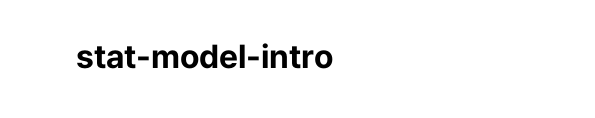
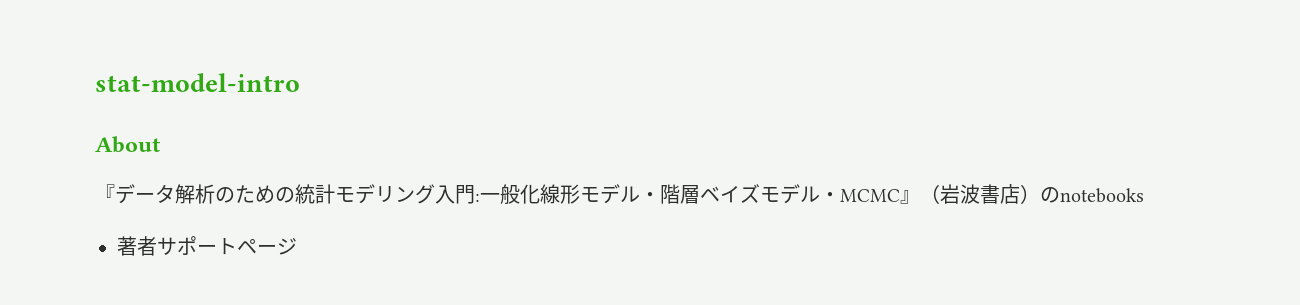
(333, 56) none -> [95,136,161,153] [95,184,1144,204] [117,236,297,256] // About // 『データ解析のための統計モデリング入門:一般化線形モデル・階層ベイズモデル・MCMC』（岩波書店）のnotebooks // 著者サポートページ

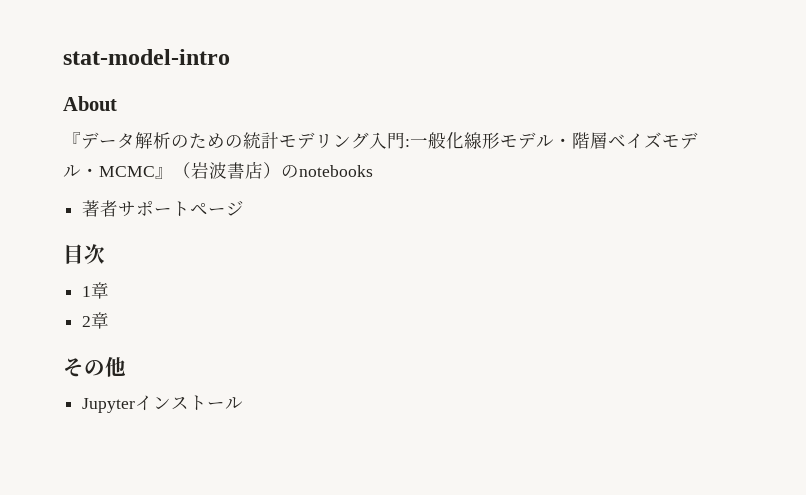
(297, 246) none -> [63,244,105,264] [82,282,110,299] [82,312,110,329] [63,356,126,377] [82,395,244,413] // 目次 // 1章 // 2章 // その他 // Jupyterインストール

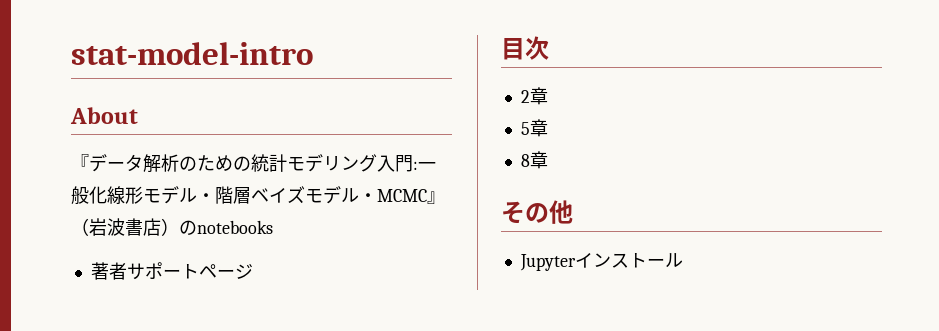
[82,282,110,299] [82,316,92,327] 1章 // 2 -> [520,87,548,105] [520,119,548,137] [520,154,530,167] 2章 // 5章 // 8

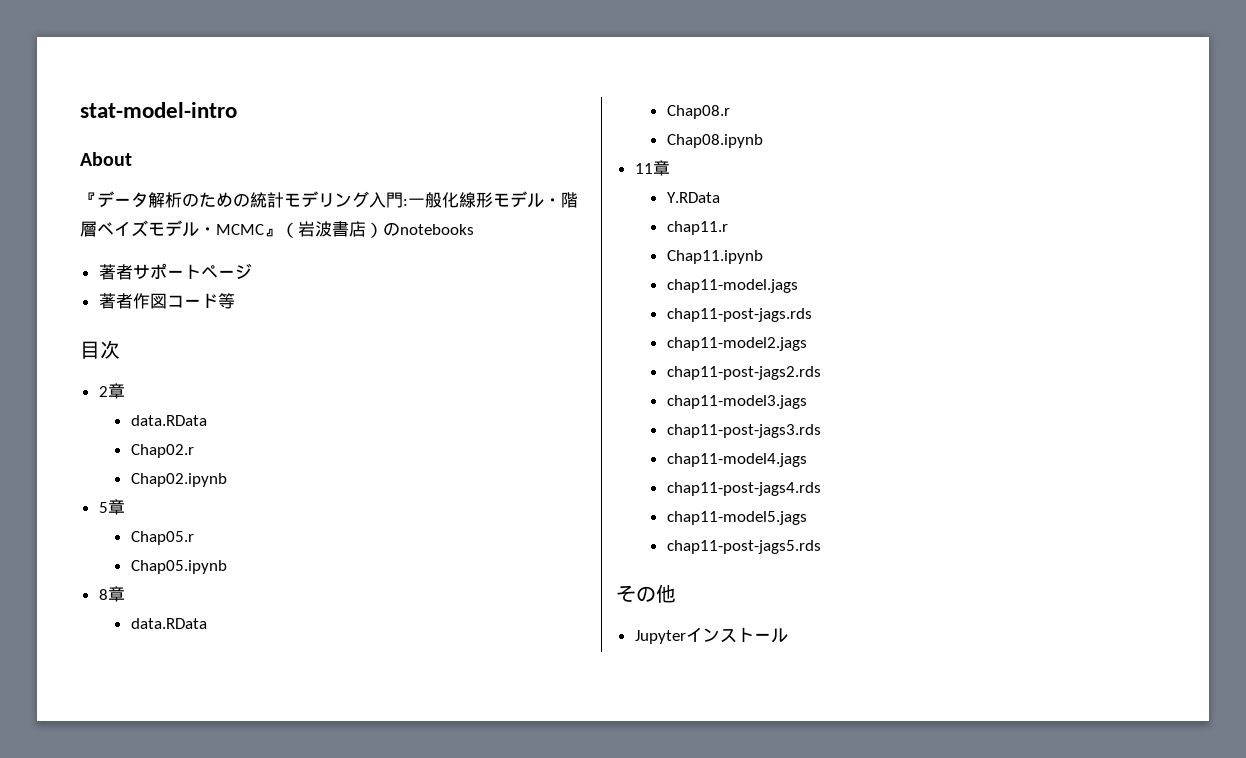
(253, 271) none -> [98,293,235,309] // 著者作図コード等
(548, 96) none -> [130,415,207,426] [130,444,194,458] [130,473,227,487] // data.RData // Chap02.r // Chap02.ipynb
(548, 128) none -> [130,531,194,545] [130,560,227,574] // Chap05.r // Chap05.ipynb
(548, 160) none -> [130,618,207,629] [666,105,730,119] [666,134,763,148] [634,160,670,176] [666,192,720,203] [666,221,728,235] [666,250,763,264] [666,279,798,293] [666,308,812,322] [666,337,807,351] [666,366,821,380] [666,395,807,409] [666,424,821,438] [666,453,807,467] [666,482,821,496] [666,511,807,525] [666,540,821,554] // data.RData // Chap08.r // Chap08.ipynb // 11章 // Y.RData // chap11.r // Chap11.ipynb // chap11-model.jags // chap11-post-jags.rds // chap11-model2.jags // chap11-post-jags2.rds // chap11-model3.jags // chap11-post-jags3.rds // chap11-model4.jags // chap11-post-jags4.rds // chap11-model5.jags // chap11-post-jags5.rds

